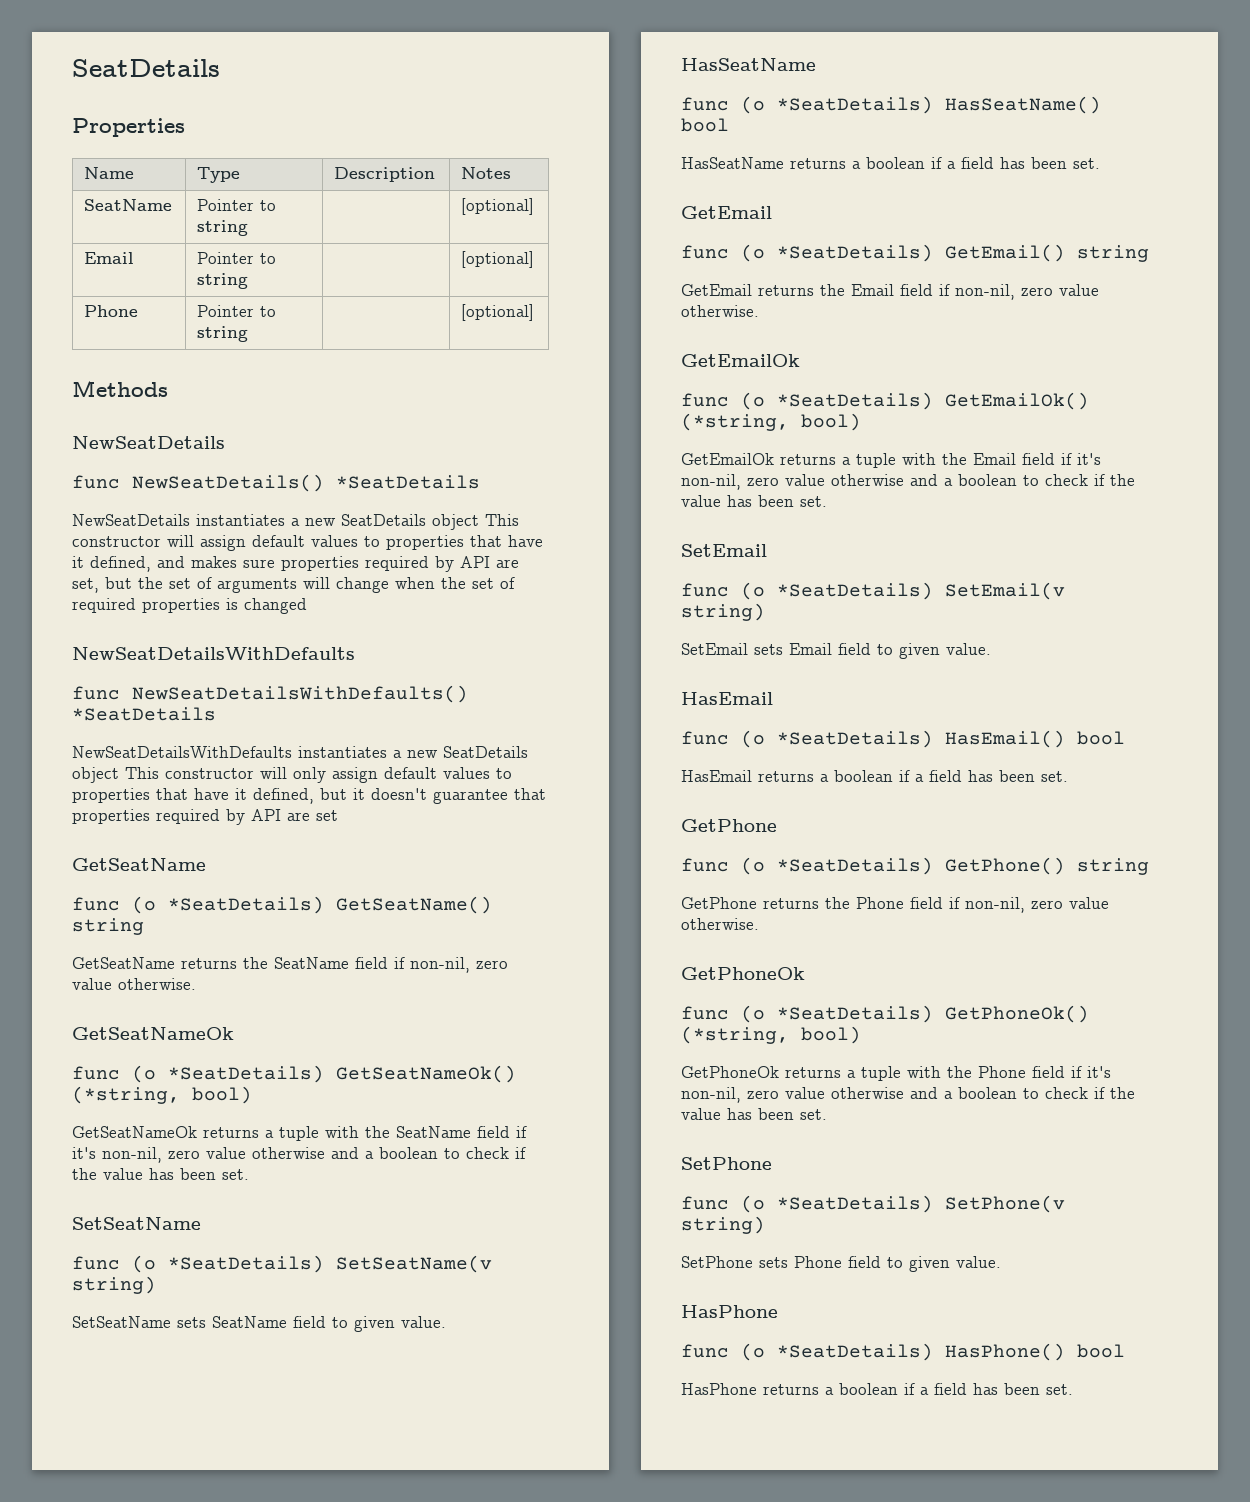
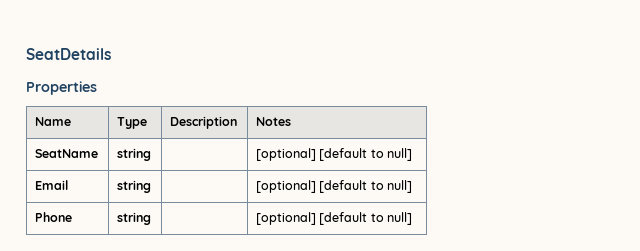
[197,199,277,211] [197,220,249,236] [461,198,535,215] Pointer to string | | [optional] -> [117,148,152,161] [256,148,413,161] string | | [optional] [default to null]
[197,252,277,264] [197,273,249,289] [461,251,535,268] Pointer to string | | [optional] -> [117,180,152,193] [256,180,413,193] string | | [optional] [default to null]
[197,305,277,317] [197,326,249,342] [461,304,535,321] [72,380,168,397] [72,436,225,449] [72,474,480,492] [72,514,519,530] [72,535,543,551] [72,556,519,572] [72,577,515,593] [72,598,307,614] [72,647,355,660] [72,685,468,703] [72,707,216,721] [72,746,528,758] [72,767,512,783] [72,788,546,804] [72,809,338,825] [72,858,206,871] [72,896,492,914] [72,918,144,935] [72,957,508,973] [72,978,196,990] [72,1027,234,1040] [72,1065,516,1083] [72,1086,252,1104] [72,1126,527,1141] [72,1147,526,1163] [72,1168,249,1180] [72,1217,201,1230] [72,1255,492,1273] [72,1276,156,1294] [72,1316,446,1332] [681,58,816,71] [681,96,1101,114] [681,118,729,132] [681,157,1100,169] [681,206,772,219] [681,244,1149,262] [681,284,1099,300] [681,305,759,317] [681,354,800,367] [681,392,1089,410] [681,413,861,431] [681,453,1101,468] [681,474,1135,490] [681,495,827,507] [681,544,767,557] [681,582,1065,600] [681,603,765,621] [681,643,991,659] [681,692,773,705] [681,730,1125,748] [681,770,1068,782] [681,819,777,832] [681,857,1149,875] [681,897,1109,913] [681,918,759,930] [681,967,805,980] [681,1005,1089,1023] [681,1026,861,1044] [681,1066,1111,1081] [681,1087,1135,1103] [681,1108,827,1120] [681,1157,772,1170] [681,1195,1065,1213] [681,1216,765,1234] [681,1256,1001,1272] [681,1305,778,1318] [681,1343,1125,1361] [681,1383,1073,1395] Pointer to string | | [optional] // Methods // NewSeatDetails // func NewSeatDetails() *SeatDetails // NewSeatDetails instantiates a new SeatDetails object This constructor will assign default values to properties that have it defined, and makes sure properties required by API are set, but the set of arguments will change when the set of required properties is changed // NewSeatDetailsWithDefaults // func NewSeatDetailsWithDefaults() *SeatDetails // NewSeatDetailsWithDefaults instantiates a new SeatDetails object This constructor will only assign default values to properties that have it defined, but it doesn't guarantee that properties required by API are set // GetSeatName // func (o *SeatDetails) GetSeatName() string // GetSeatName returns the SeatName field if non-nil, zero value otherwise. // GetSeatNameOk // func (o *SeatDetails) GetSeatNameOk() (*string, bool) // GetSeatNameOk returns a tuple with the SeatName field if it's non-nil, zero value otherwise and a boolean to check if the value has been set. // SetSeatName // func (o *SeatDetails) SetSeatName(v string) // SetSeatName sets SeatName field to given value. // HasSeatName // func (o *SeatDetails) HasSeatName() bool // HasSeatName returns a boolean if a field has been set. // GetEmail // func (o *SeatDetails) GetEmail() string // GetEmail returns the Email field if non-nil, zero value otherwise. // GetEmailOk // func (o *SeatDetails) GetEmailOk() (*string, bool) // GetEmailOk returns a tuple with the Email field if it's non-nil, zero value otherwise and a boolean to check if the value has been set. // SetEmail // func (o *SeatDetails) SetEmail(v string) // SetEmail sets Email field to given value. // HasEmail // func (o *SeatDetails) HasEmail() bool // HasEmail returns a boolean if a field has been set. // GetPhone // func (o *SeatDetails) GetPhone() string // GetPhone returns the Phone field if non-nil, zero value otherwise. // GetPhoneOk // func (o *SeatDetails) GetPhoneOk() (*string, bool) // GetPhoneOk returns a tuple with the Phone field if it's non-nil, zero value otherwise and a boolean to check if the value has been set. // SetPhone // func (o *SeatDetails) SetPhone(v string) // SetPhone sets Phone field to given value. // HasPhone // func (o *SeatDetails) HasPhone() bool // HasPhone returns a boolean if a field has been set. -> [117,212,152,225] [256,212,413,225] string | | [optional] [default to null]

